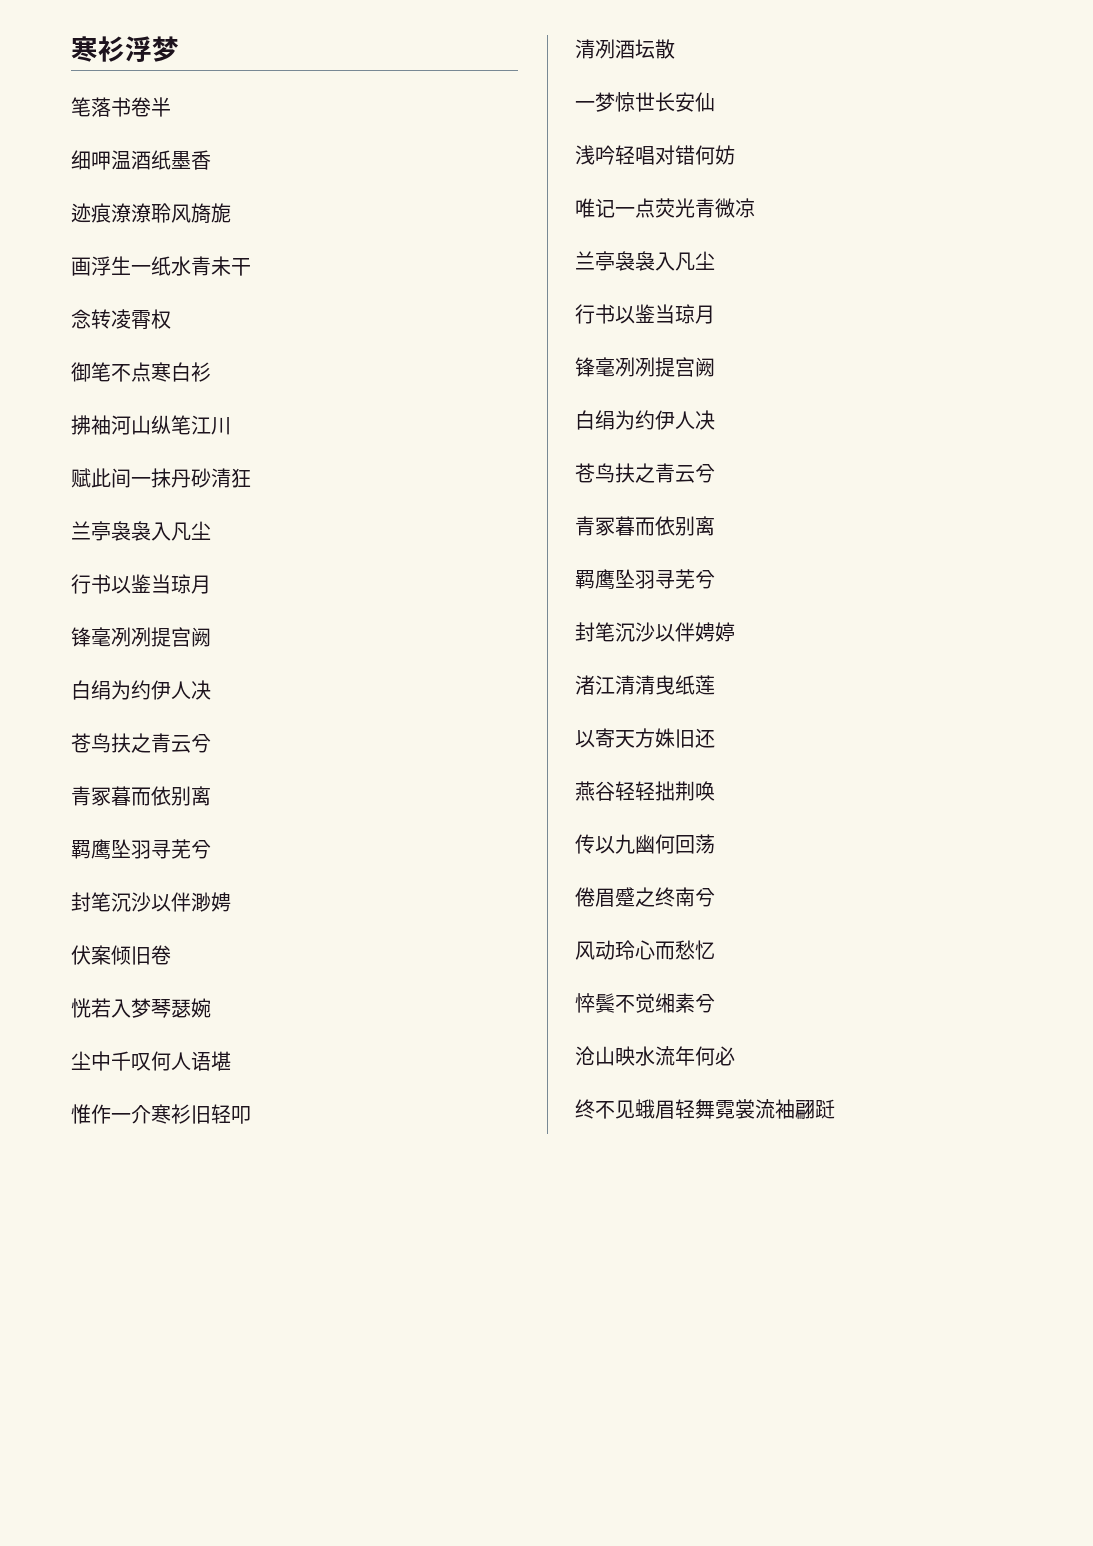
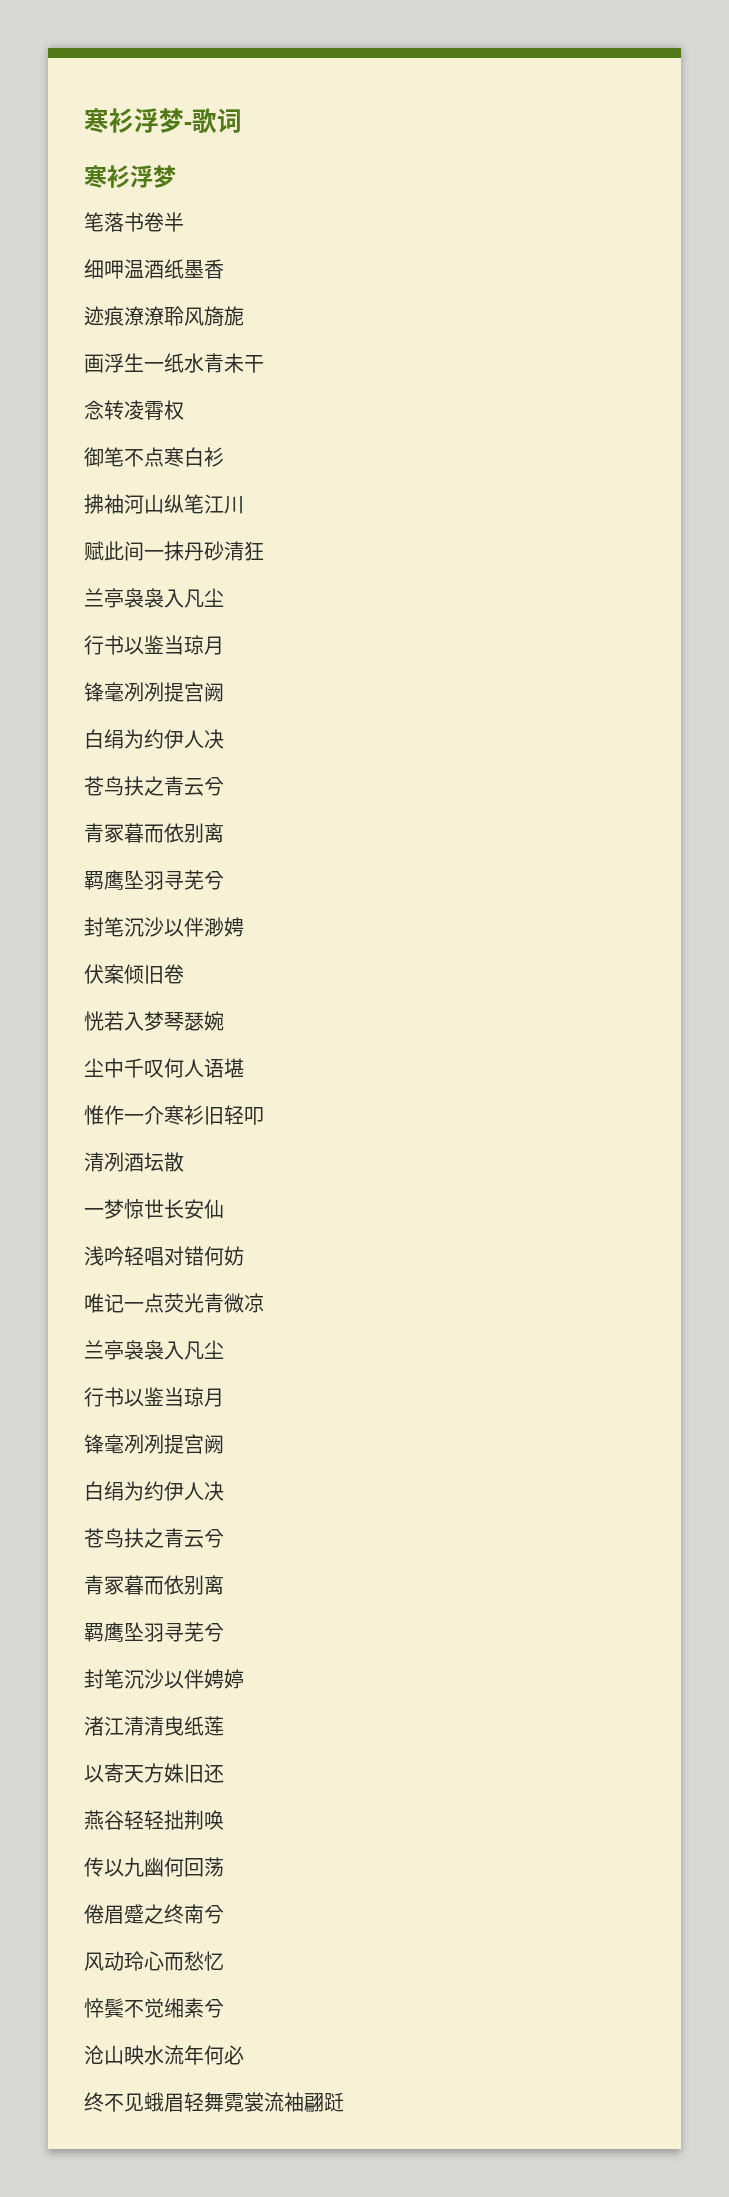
[71,36,179,62] 寒衫浮梦 -> [84,108,242,134] [84,165,176,188] 寒衫浮梦-歌词 // 寒衫浮梦

